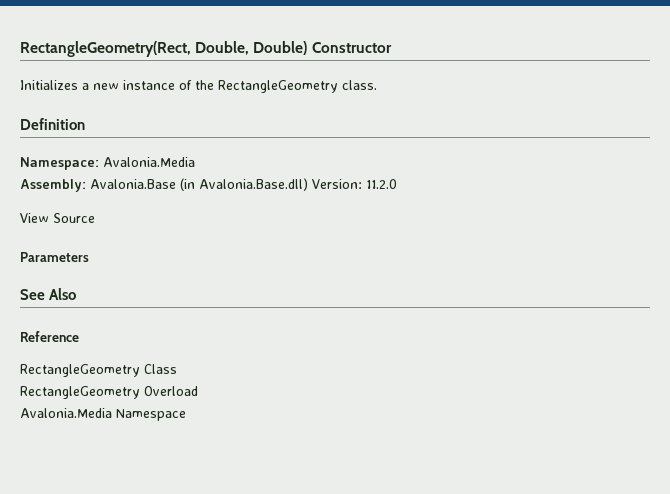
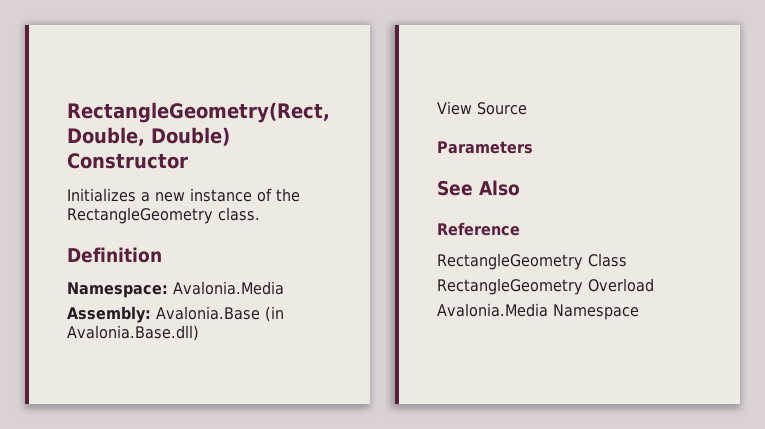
[312,179,397,189] Version: 11.2.0 -> (199, 333) none

